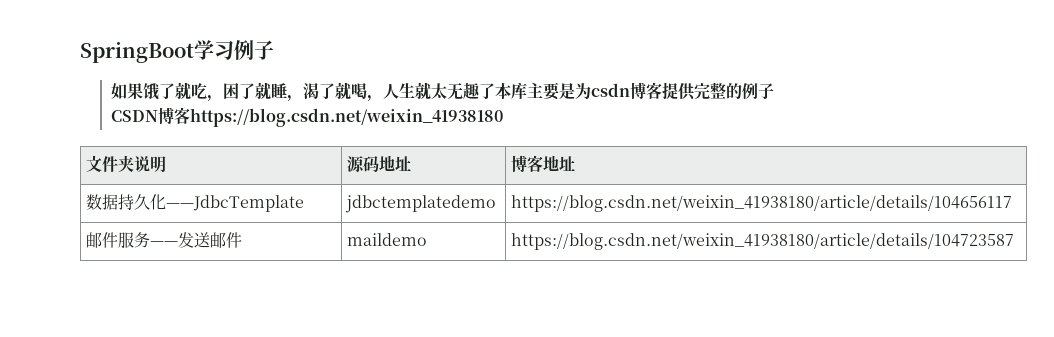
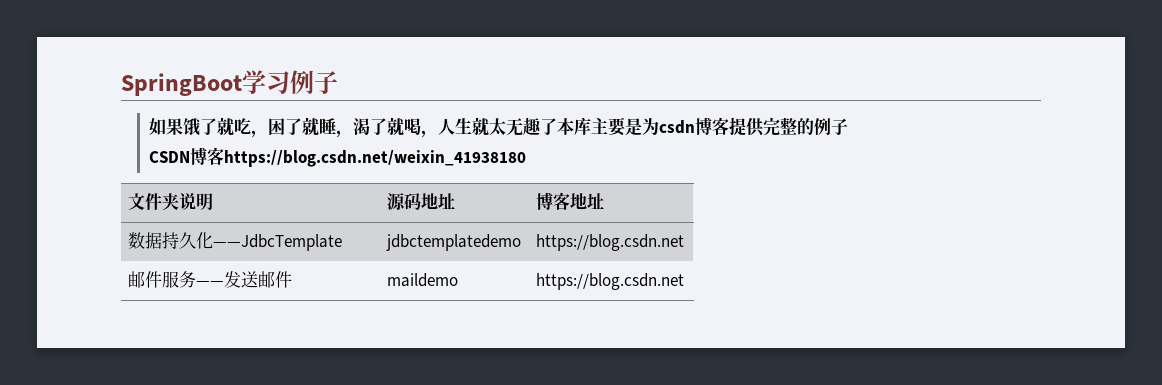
[511,195,1013,212] https://blog.csdn.net/weixin_41938180/article/details/104656117 -> [536,234,685,251] https://blog.csdn.net
[511,233,1015,250] https://blog.csdn.net/weixin_41938180/article/details/104723587 -> [536,273,685,290] https://blog.csdn.net

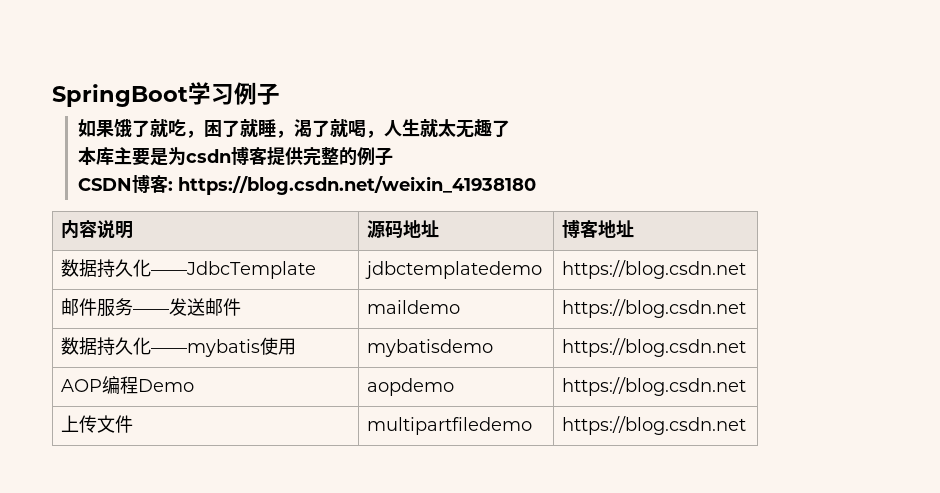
(558, 126) none -> (510, 128) //
(225, 156) none -> [167,181,173,191] :
[128,193,180,210] 文件夹 -> [61,220,98,239] 内容
(685, 281) none -> [61,337,297,357] [367,339,494,357] [562,338,747,357] [61,376,195,394] [367,378,455,396] [562,377,747,396] [61,415,134,433] [367,417,533,435] [562,416,747,435] // 数据持久化——mybatis使用 | mybatisdemo | https://blog.csdn.net // AOP编程Demo | aopdemo | https://blog.csdn.net // 上传文件 | multipartfiledemo | https://blog.csdn.net

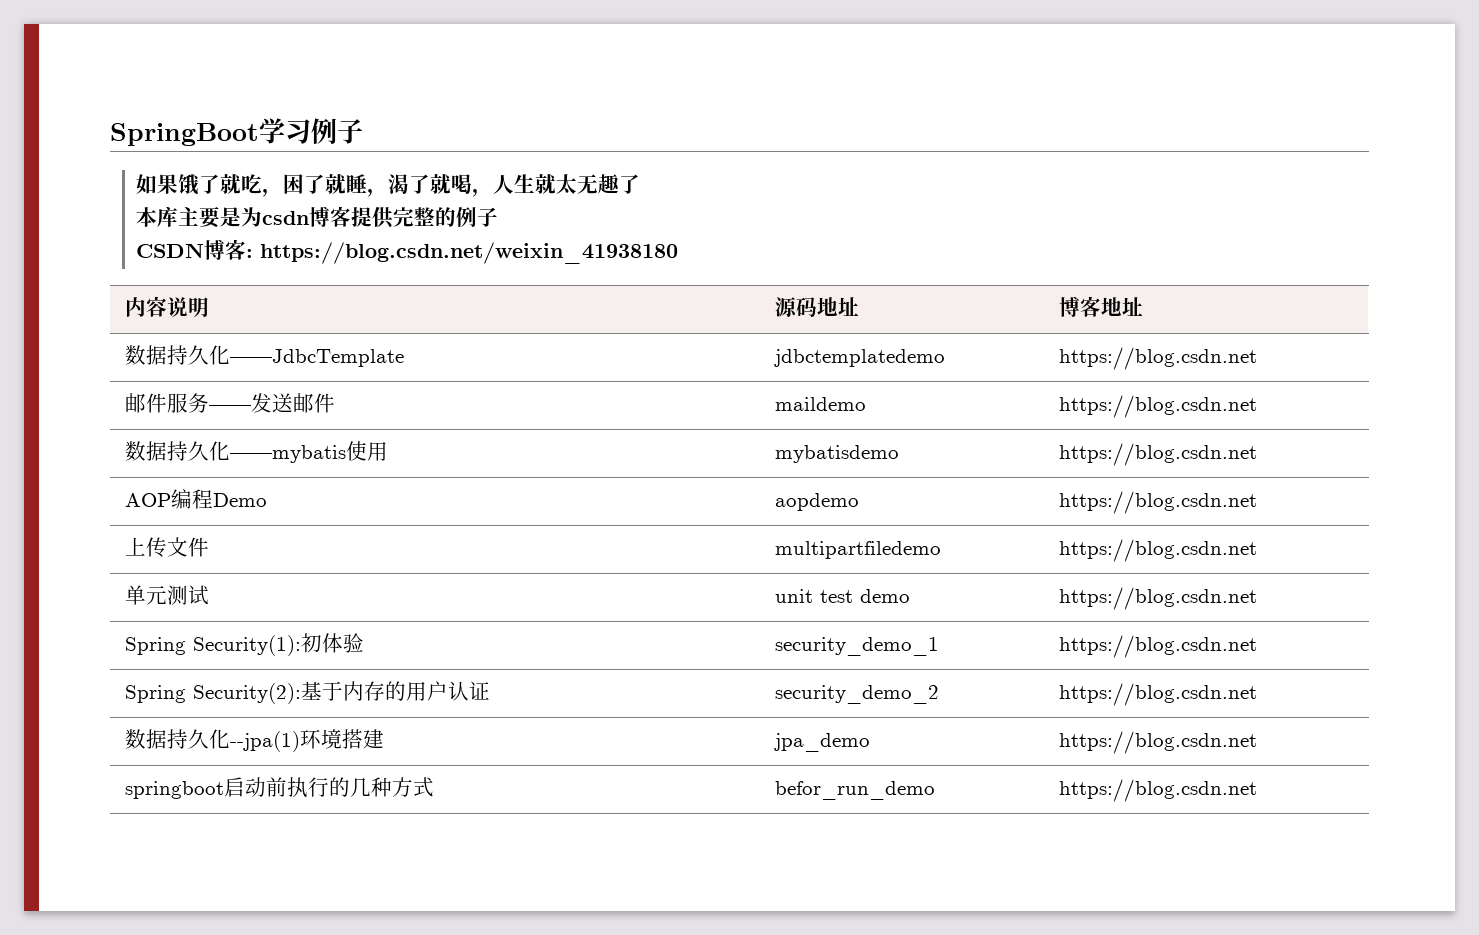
(747, 425) none -> [124,585,209,605] [774,589,910,603] [1058,587,1257,610] [124,633,364,656] [774,637,939,656] [1058,635,1257,658] [124,681,490,704] [774,685,939,704] [1058,683,1257,706] [124,729,384,752] [773,733,870,752] [1058,731,1257,754] [124,777,434,799] [774,781,935,800] [1058,779,1257,802] // 单元测试 | unit test demo | https://blog.csdn.net // Spring Security(1):初体验 | security_demo_1 | https://blog.csdn.net // Spring Security(2):基于内存的用户认证 | security_demo_2 | https://blog.csdn.net // 数据持久化--jpa(1)环境搭建 | jpa_demo | https://blog.csdn.net // springboot启动前执行的几种方式 | befor_run_demo | https://blog.csdn.net

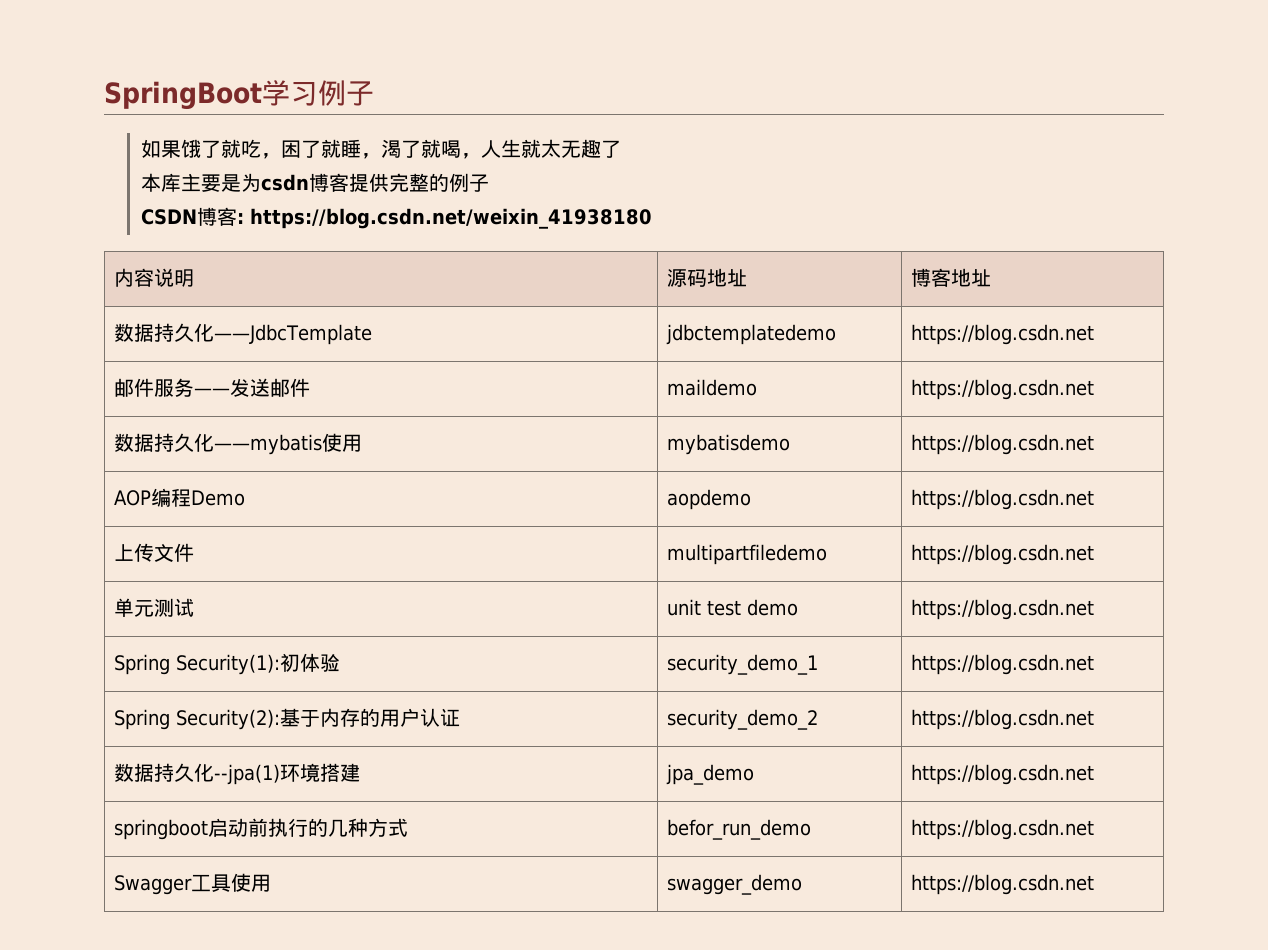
(1257, 790) none -> [114,873,272,895] [667,874,803,895] [911,874,1095,895] // Swagger工具使用 | swagger_demo | https://blog.csdn.net

